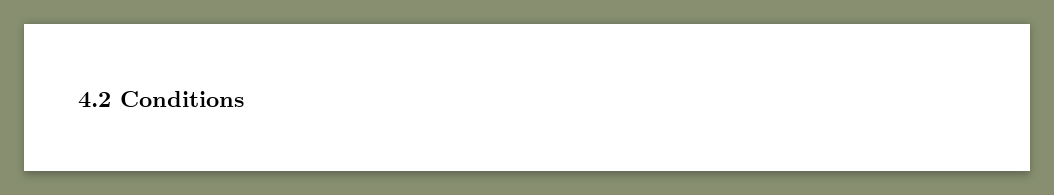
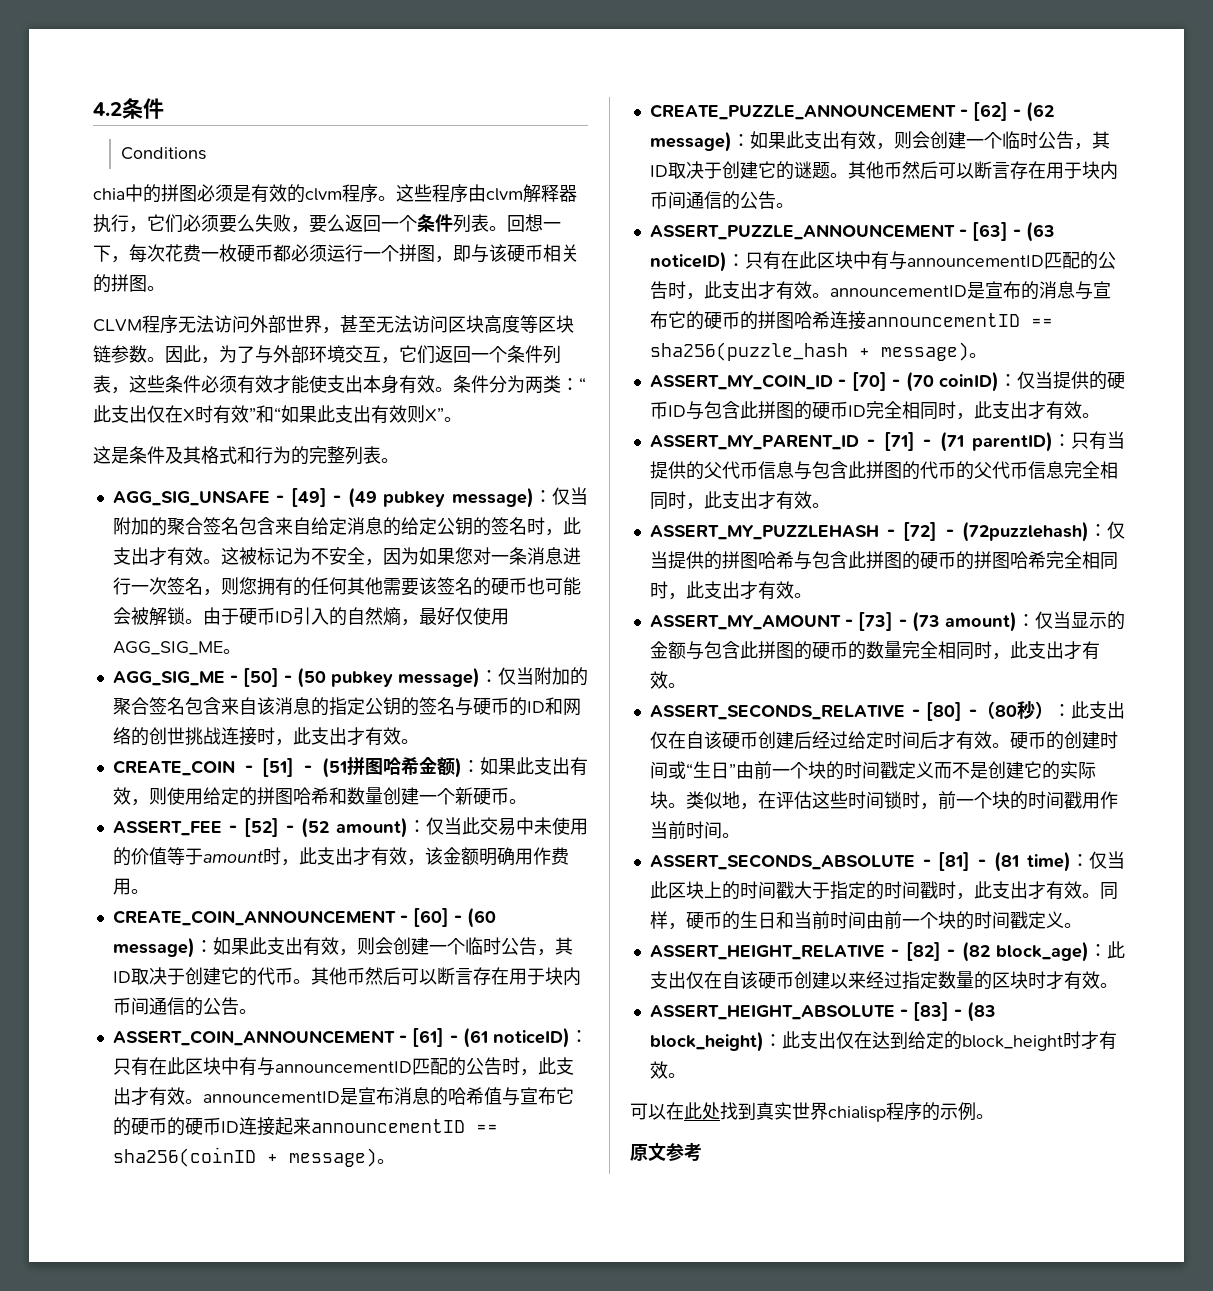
(111, 100) none -> [122,98,164,119] 条件 //
(244, 99) none -> [93,184,577,203] [93,214,561,233] [93,244,579,263] [93,274,165,293] [93,315,574,334] [93,345,561,364] [93,375,586,394] [93,405,462,424] [93,446,399,465] [112,487,588,508] [112,517,581,536] [112,547,581,566] [112,577,581,596] [112,607,509,626] [112,641,241,655] [112,667,588,688] [112,697,581,716] [112,727,419,746] [112,757,588,778] [112,787,527,806] [112,817,588,838] [112,847,569,866] [112,878,149,895] [112,907,496,928] [112,937,573,958] [112,967,581,986] [112,997,257,1016] [112,1027,588,1048] [112,1057,574,1076] [112,1087,574,1106] [112,1117,498,1136] [112,1147,395,1167] [649,101,1054,122] [649,131,1110,152] [649,161,1118,180] [649,191,794,210] [649,221,1055,242] [649,251,1116,272] [649,281,1111,300] [649,311,1053,330] [649,342,987,361] [649,371,1125,392] [649,401,1100,420] [649,431,1125,452] [649,461,1118,480] [649,491,830,510] [649,521,1125,542] [649,551,1118,570] [649,581,812,600] [649,611,1125,632] [649,641,1100,660] [649,671,686,689] [649,701,1125,721] [649,731,1118,750] [649,761,1096,780] [649,791,1118,810] [649,821,740,839] [649,851,1125,872] [649,881,1118,900] [649,911,1082,930] [649,941,1125,962] [649,971,1118,990] [649,1001,996,1022] [649,1031,1117,1052] [649,1061,686,1079] [630,1102,994,1122] [630,1143,702,1161] // chia中的拼图必须是有效的clvm程序。这些程序由clvm解释器执行，它们必须要么失败，要么返回一个条件列表。回想一下，每次花费一枚硬币都必须运行一个拼图，即与该硬币相关的拼图。 // CLVM程序无法访问外部世界，甚至无法访问区块高度等区块链参数。因此，为了与外部环境交互，它们返回一个条件列表，这些条件必须有效才能使支出本身有效。条件分为两类：“此支出仅在X时有效”和“如果此支出有效则X”。 // 这是条件及其格式和行为的完整列表。 // AGG_SIG_UNSAFE - [49] - (49 pubkey message)：仅当附加的聚合签名包含来自给定消息的给定公钥的签名时，此支出才有效。这被标记为不安全，因为如果您对一条消息进行一次签名，则您拥有的任何其他需要该签名的硬币也可能会被解锁。由于硬币ID引入的自然熵，最好仅使用AGG_SIG_ME。 // AGG_SIG_ME - [50] - (50 pubkey message)：仅当附加的聚合签名包含来自该消息的指定公钥的签名与硬币的ID和网络的创世挑战连接时，此支出才有效。 // CREATE_COIN - [51] - (51拼图哈希金额)：如果此支出有效，则使用给定的拼图哈希和数量创建一个新硬币。 // ASSERT_FEE - [52] - (52 amount)：仅当此交易中未使用的价值等于amount时，此支出才有效，该金额明确用作费用。 // CREATE_COIN_ANNOUNCEMENT - [60] - (60 message)：如果此支出有效，则会创建一个临时公告，其ID取决于创建它的代币。其他币然后可以断言存在用于块内币间通信的公告。 // ASSERT_COIN_ANNOUNCEMENT - [61] - (61 noticeID)：只有在此区块中有与announcementID匹配的公告时，此支出才有效。announcementID是宣布消息的哈希值与宣布它的硬币的硬币ID连接起来announcementID == sha256(coinID + message)。 // CREATE_PUZZLE_ANNOUNCEMENT - [62] - (62 message)：如果此支出有效，则会创建一个临时公告，其ID取决于创建它的谜题。其他币然后可以断言存在用于块内币间通信的公告。 // ASSERT_PUZZLE_ANNOUNCEMENT - [63] - (63 noticeID)：只有在此区块中有与announcementID匹配的公告时，此支出才有效。announcementID是宣布的消息与宣布它的硬币的拼图哈希连接announcementID == sha256(puzzle_hash + message)。 // ASSERT_MY_COIN_ID - [70] - (70 coinID)：仅当提供的硬币ID与包含此拼图的硬币ID完全相同时，此支出才有效。 // ASSERT_MY_PARENT_ID - [71] - (71 parentID)：只有当提供的父代币信息与包含此拼图的代币的父代币信息完全相同时，此支出才有效。 // ASSERT_MY_PUZZLEHASH - [72] - (72puzzlehash)：仅当提供的拼图哈希与包含此拼图的硬币的拼图哈希完全相同时，此支出才有效。 // ASSERT_MY_AMOUNT - [73] - (73 amount)：仅当显示的金额与包含此拼图的硬币的数量完全相同时，此支出才有效。 // ASSERT_SECONDS_RELATIVE - [80] -（80秒）：此支出仅在自该硬币创建后经过给定时间后才有效。硬币的创建时间或“生日”由前一个块的时间戳定义而不是创建它的实际块。类似地，在评估这些时间锁时，前一个块的时间戳用作当前时间。 // ASSERT_SECONDS_ABSOLUTE - [81] - (81 time)：仅当此区块上的时间戳大于指定的时间戳时，此支出才有效。同样，硬币的生日和当前时间由前一个块的时间戳定义。 // ASSERT_HEIGHT_RELATIVE - [82] - (82 block_age)：此支出仅在自该硬币创建以来经过指定数量的区块时才有效。 // ASSERT_HEIGHT_ABSOLUTE - [83] - (83 block_height)：此支出仅在达到给定的block_height时才有效。 // 可以在此处找到真实世界chialisp程序的示例。 // 原文参考

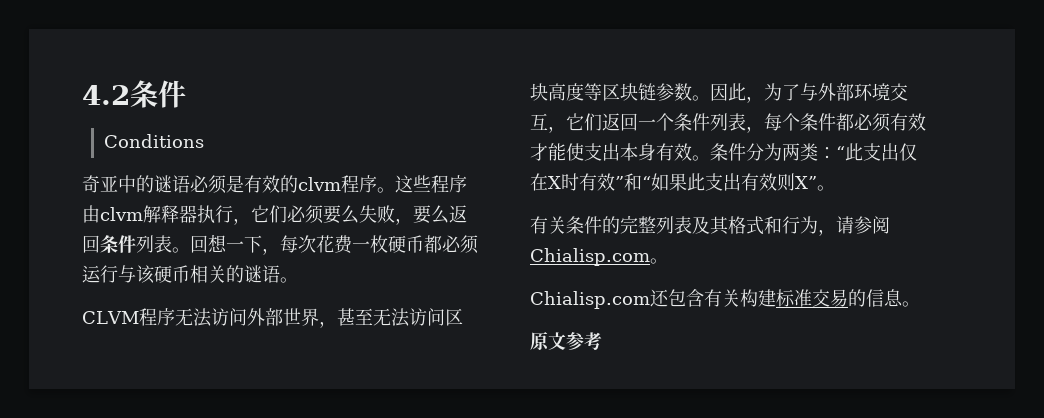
[93,184,197,203] chia中的拼图 -> [82,175,190,193] 奇亚中的谜语
[381,215,417,232] 一个 -> (100, 244) none
[363,244,471,263] 一个拼图，即 -> (118, 274) none
[111,274,147,292] 拼图 -> [244,265,280,283] 谜语
[129,375,201,393] 这些条件 -> [764,113,854,131] 每个条件都
[93,446,399,465] [112,487,588,508] [112,517,581,536] [112,547,581,566] [112,577,581,596] [112,607,509,626] [112,641,241,655] [112,667,588,688] [112,697,581,716] [112,727,419,746] [112,757,588,778] [112,787,527,806] [112,817,588,838] [112,847,569,866] [112,878,149,895] [112,907,496,928] [112,937,573,958] [112,967,581,986] [112,997,257,1016] [112,1027,588,1048] [112,1057,574,1076] [112,1087,574,1106] [112,1117,498,1136] [112,1147,395,1167] [649,101,1054,122] [649,131,1110,152] [649,161,1118,180] [649,191,794,210] [649,221,1055,242] [649,251,1116,272] [649,281,1111,300] [649,311,1053,330] [649,342,987,361] [649,371,1125,392] [649,401,1100,420] [649,431,1125,452] [649,461,1118,480] [649,491,830,510] [649,521,1125,542] [649,551,1118,570] [649,581,812,600] [649,611,1125,632] [649,641,1100,660] [649,671,686,689] [649,701,1125,721] [649,731,1118,750] [649,761,1096,780] [649,791,1118,810] [649,821,740,839] [649,851,1125,872] [649,881,1118,900] [649,911,1082,930] [649,941,1125,962] [649,971,1118,990] [649,1001,996,1022] [649,1031,1117,1052] [649,1061,686,1079] [630,1102,976,1122] 这是条件及其格式和行为的完整列表。 // AGG_SIG_UNSAFE - [49] - (49 pubkey message)：仅当附加的聚合签名包含来自给定消息的给定公钥的签名时，此支出才有效。这被标记为不安全，因为如果您对一条消息进行一次签名，则您拥有的任何其他需要该签名的硬币也可能会被解锁。由于硬币ID引入的自然熵，最好仅使用AGG_SIG_ME。 // AGG_SIG_ME - [50] - (50 pubkey message)：仅当附加的聚合签名包含来自该消息的指定公钥的签名与硬币的ID和网络的创世挑战连接时，此支出才有效。 // CREATE_COIN - [51] - (51拼图哈希金额)：如果此支出有效，则使用给定的拼图哈希和数量创建一个新硬币。 // ASSERT_FEE - [52] - (52 amount)：仅当此交易中未使用的价值等于amount时，此支出才有效，该金额明确用作费用。 // CREATE_COIN_ANNOUNCEMENT - [60] - (60 message)：如果此支出有效，则会创建一个临时公告，其ID取决于创建它的代币。其他币然后可以断言存在用于块内币间通信的公告。 // ASSERT_COIN_ANNOUNCEMENT - [61] - (61 noticeID)：只有在此区块中有与announcementID匹配的公告时，此支出才有效。announcementID是宣布消息的哈希值与宣布它的硬币的硬币ID连接起来announcementID == sha256(coinID + message)。 // CREATE_PUZZLE_ANNOUNCEMENT - [62] - (62 message)：如果此支出有效，则会创建一个临时公告，其ID取决于创建它的谜题。其他币然后可以断言存在用于块内币间通信的公告。 // ASSERT_PUZZLE_ANNOUNCEMENT - [63] - (63 noticeID)：只有在此区块中有与announcementID匹配的公告时，此支出才有效。announcementID是宣布的消息与宣布它的硬币的拼图哈希连接announcementID == sha256(puzzle_hash + message)。 // ASSERT_MY_COIN_ID - [70] - (70 coinID)：仅当提供的硬币ID与包含此拼图的硬币ID完全相同时，此支出才有效。 // ASSERT_MY_PARENT_ID - [71] - (71 parentID)：只有当提供的父代币信息与包含此拼图的代币的父代币信息完全相同时，此支出才有效。 // ASSERT_MY_PUZZLEHASH - [72] - (72puzzlehash)：仅当提供的拼图哈希与包含此拼图的硬币的拼图哈希完全相同时，此支出才有效。 // ASSERT_MY_AMOUNT - [73] - (73 amount)：仅当显示的金额与包含此拼图的硬币的数量完全相同时，此支出才有效。 // ASSERT_SECONDS_RELATIVE - [80] -（80秒）：此支出仅在自该硬币创建后经过给定时间后才有效。硬币的创建时间或“生日”由前一个块的时间戳定义而不是创建它的实际块。类似地，在评估这些时间锁时，前一个块的时间戳用作当前时间。 // ASSERT_SECONDS_ABSOLUTE - [81] - (81 time)：仅当此区块上的时间戳大于指定的时间戳时，此支出才有效。同样，硬币的生日和当前时间由前一个块的时间戳定义。 // ASSERT_HEIGHT_RELATIVE - [82] - (82 block_age)：此支出仅在自该硬币创建以来经过指定数量的区块时才有效。 // ASSERT_HEIGHT_ABSOLUTE - [83] - (83 block_height)：此支出仅在达到给定的block_height时才有效。 // 可以在此处找到真实世界chialisp程序的示例 -> [530,215,890,236] [530,248,668,266] [530,289,903,309] 有关条件的完整列表及其格式和行为，请参阅Chialisp.com。 // Chialisp.com还包含有关构建标准交易的信息

